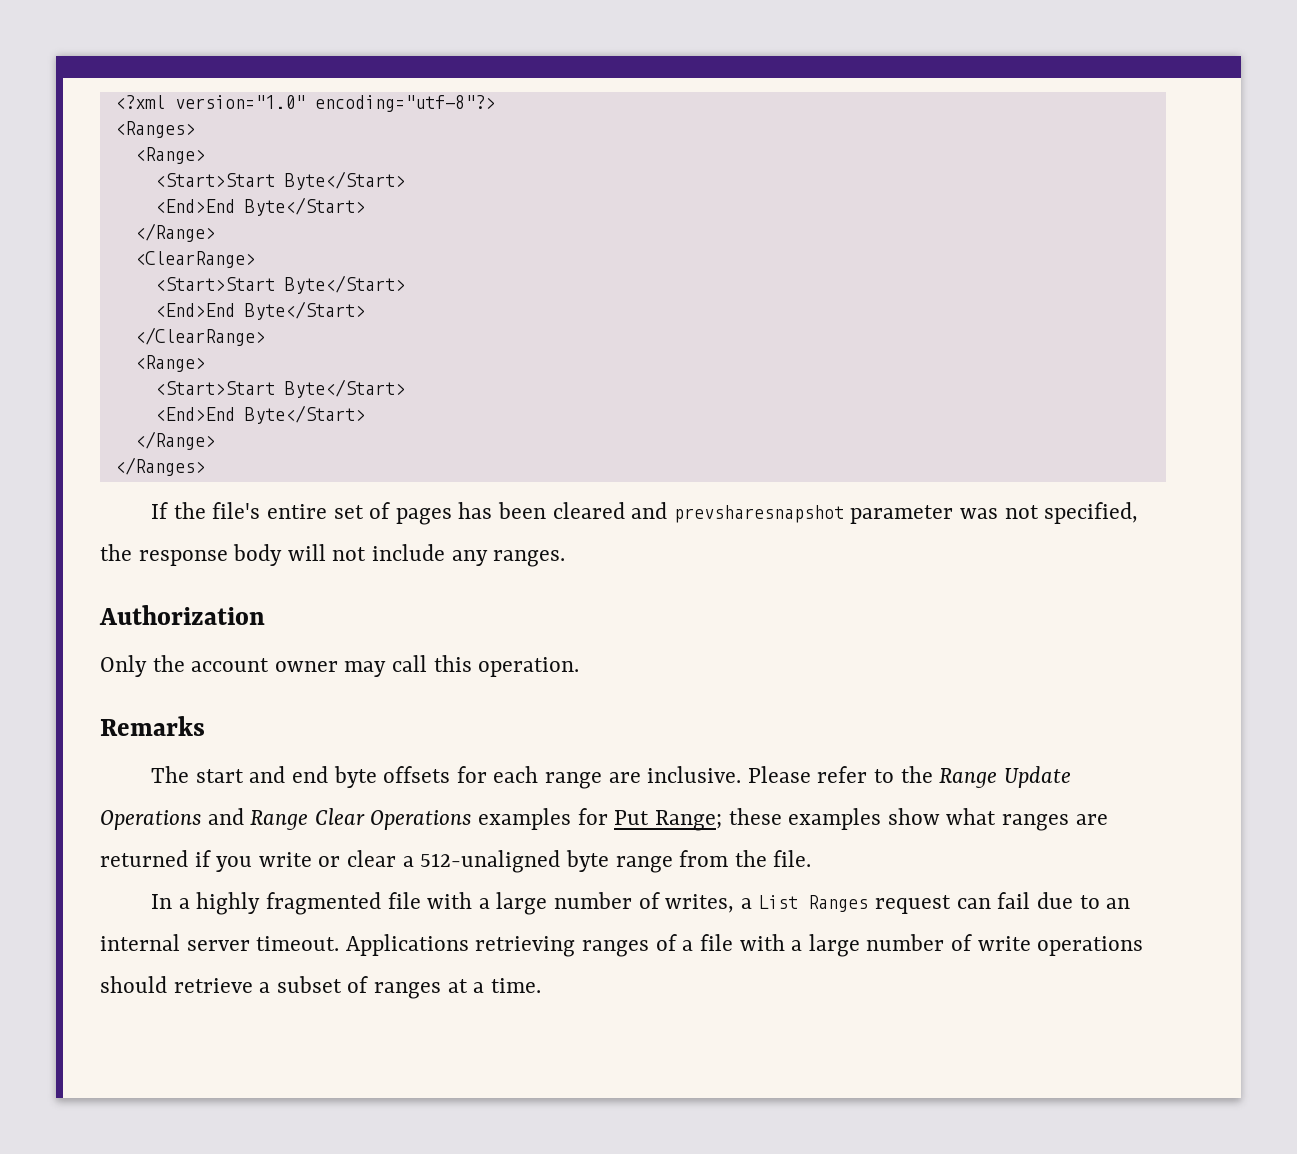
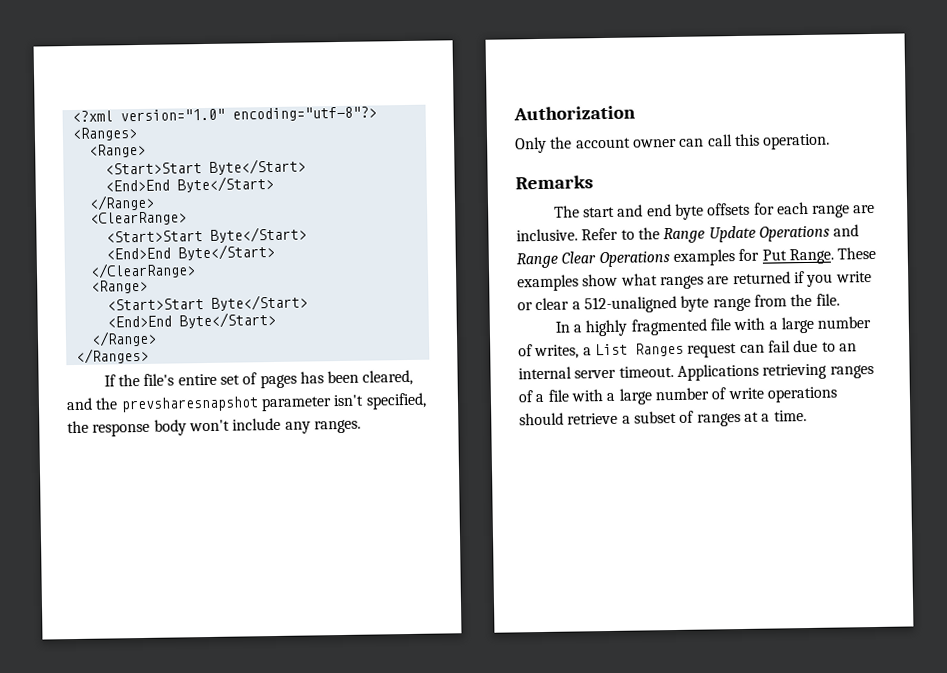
[552,502,1039,524] cleared and prevsharesnapshot parameter was not -> [362,369,414,386] [66,394,365,413] cleared, and the prevsharesnapshot parameter isn't
[287,544,367,561] will not -> [188,419,230,432] won't
[344,661,387,677] may -> [679,138,705,147] can
[747,766,868,783] Please refer -> [581,227,619,241] Refer
[654,808,782,831] Range; these -> [788,246,877,265] Range. These

